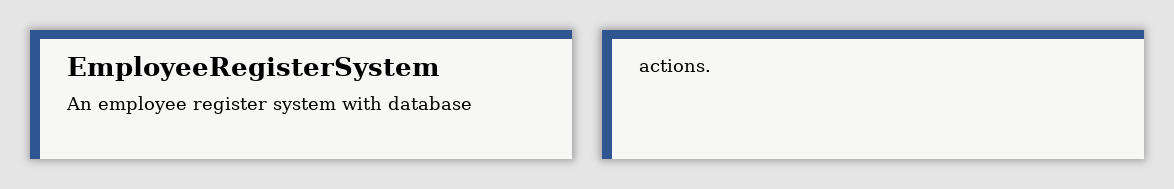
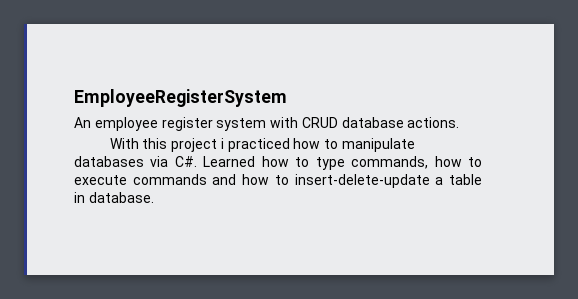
(382, 103) none -> [301,117,338,128] CRUD
(711, 65) none -> [109,138,416,152] [74,156,483,170] [74,174,483,188] [74,192,154,203] // With this project i practiced how to manipulate databases via C#. Learned how to type commands, how to execute commands and how to insert-delete-update a table in database.

